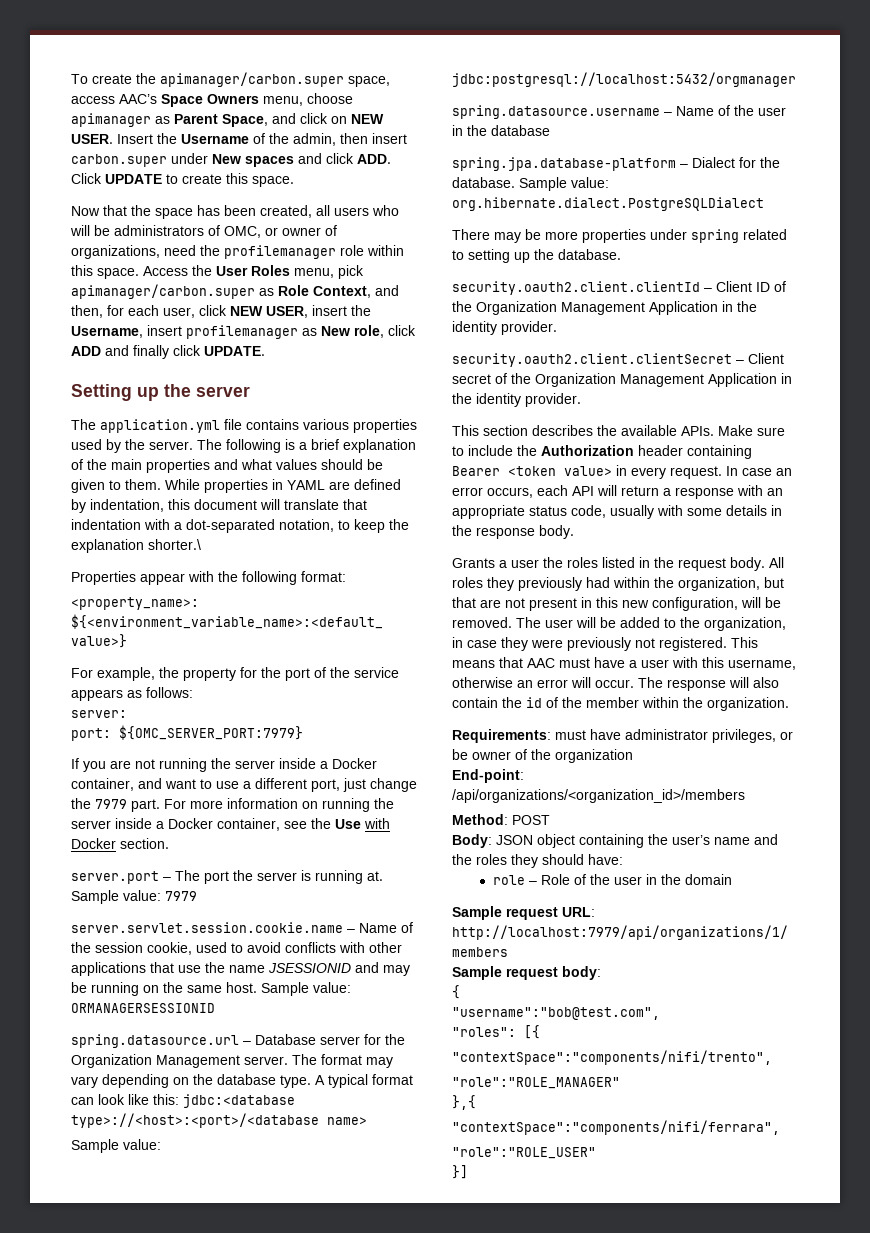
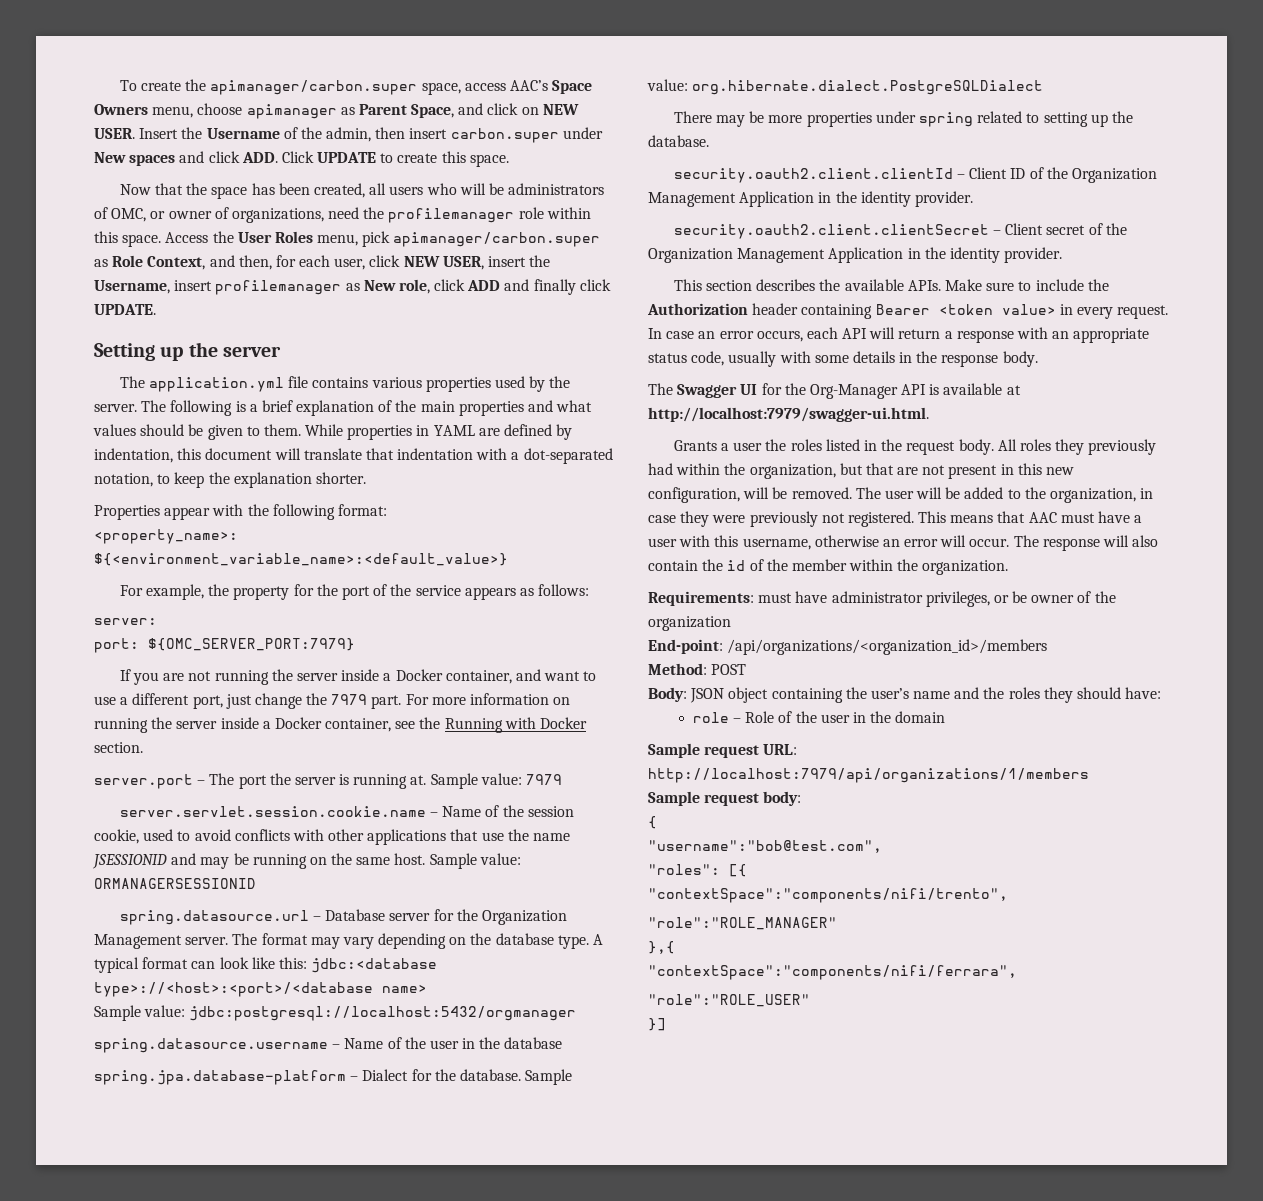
[148,539,201,550] shorter.\ -> [315,472,366,484] shorter.
[335,819,361,829] Use -> [444,718,503,733] Running
(574, 532) none -> [648,383,1021,399] [648,407,929,422] // The Swagger UI for the Org-Manager API is available at http://localhost:7979/swagger-ui.html.

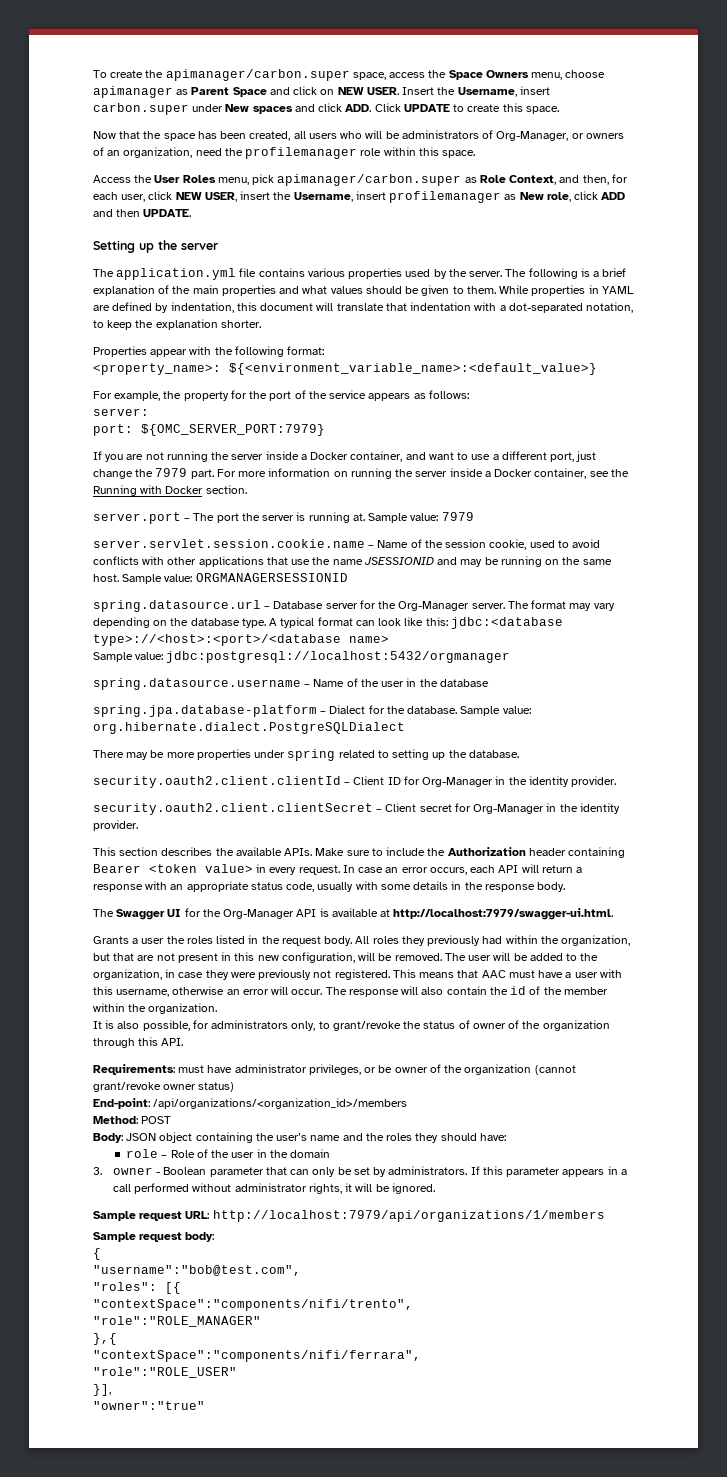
[509,80,548,91] AAC’s -> [428,70,447,78] the
[411,104,455,118] Space, -> [232,87,267,97] Space
[206,127,406,142] Username of the admin, then -> [457,87,517,97] Username,
[111,207,324,223] OMC, or owner of organizations, -> [496,131,624,141] [93,147,193,158] Org-Manager, or owners of an organization,
(162, 240) none -> (476, 154) //
[533,279,611,295] finally click -> [116,209,141,217] then
[94,878,256,889] ORMANAGERSESSIONID -> [195,573,348,582] ORGMANAGERSESSIONID
[481,910,567,925] [94,934,182,949] Organization Management -> [398,601,470,611] Org-Manager
[1029,167,1157,183] [648,191,815,207] of the Organization Management Application -> [403,776,494,787] for Org-Manager
[1088,223,1127,235] [648,247,904,263] of the Organization Management Application -> [454,803,545,814] for Org-Manager
(1009, 567) none -> [93,1020,610,1031] [93,1037,184,1048] // It is also possible, for administrators only, to grant/revoke the status of owner of the organization through this API.
(731, 623) none -> [534,1065,576,1075] [93,1082,235,1092] (cannot grant/revoke owner status)
(946, 717) none -> [93,1166,627,1177] [112,1183,435,1194] // 3. owner - Boolean parameter that can only be set by administrators. If this parameter appears in a call performed without administrator rights, it will be ignored.
[648,1018,666,1031] }] -> [93,1384,111,1396] [93,1401,205,1410] }], // "owner":"true"

